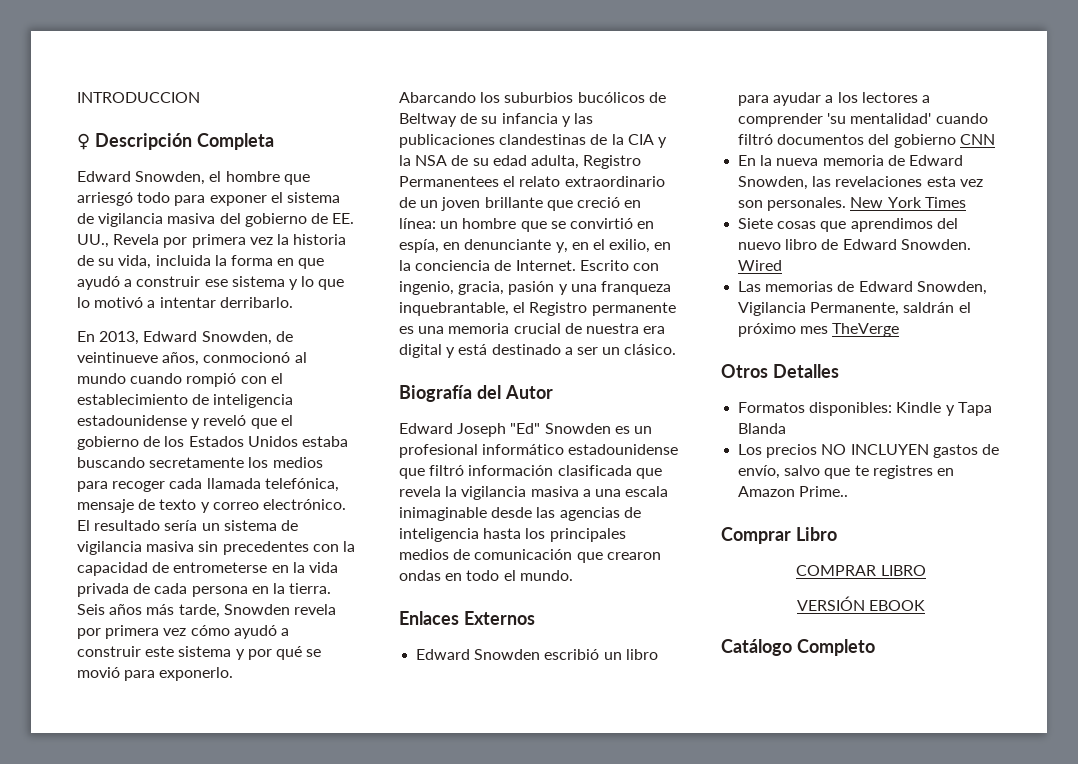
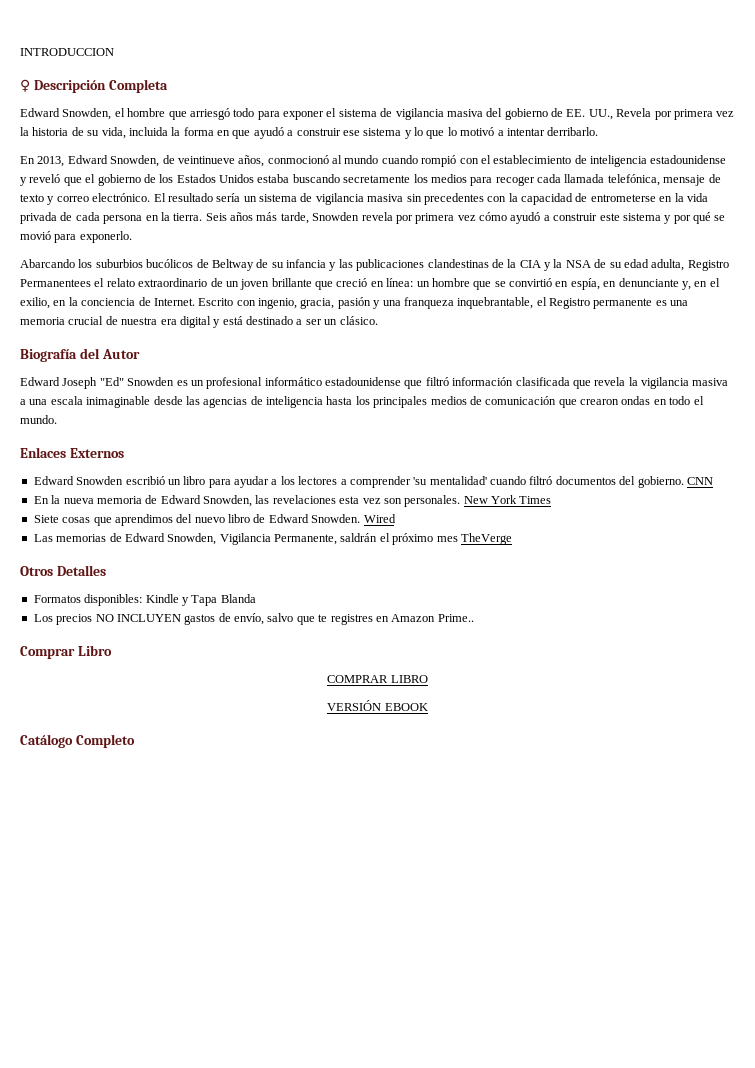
[893,134,956,148] gobierno -> [637,476,684,488] gobierno.

